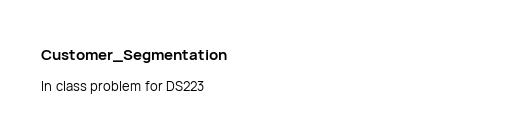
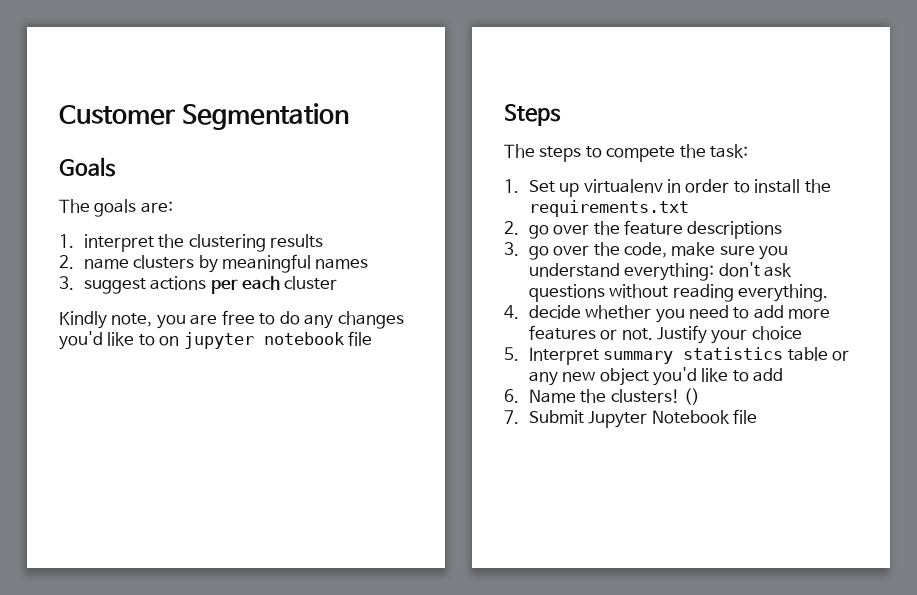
[41,50,227,63] [41,81,205,94] Customer_Segmentation // In class problem for DS223 -> [59,103,350,130] [59,157,116,177] [59,199,173,217] [59,234,323,252] [59,254,369,273] [59,276,338,294] [59,310,404,329] [59,331,373,350] [504,104,561,126] [504,144,749,162] [504,179,831,197] [528,200,689,217] [504,220,783,239] [504,242,789,260] [528,262,792,281] [528,284,828,302] [504,305,831,323] [528,325,802,344] [504,347,849,365] [528,367,784,386] [504,388,700,405] [504,409,757,428] Customer Segmentation // Goals // The goals are: // 1. interpret the clustering results // 2. name clusters by meaningful names // 3. suggest actions per each cluster // Kindly note, you are free to do any changes you'd like to on jupyter notebook file // Steps // The steps to compete the task: // 1. Set up virtualenv in order to install the requirements.txt // 2. go over the feature descriptions // 3. go over the code, make sure you understand everything: don't ask questions without reading everything. // 4. decide whether you need to add more features or not. Justify your choice // 5. Interpret summary statistics table or any new object you'd like to add // 6. Name the clusters! () // 7. Submit Jupyter Notebook file

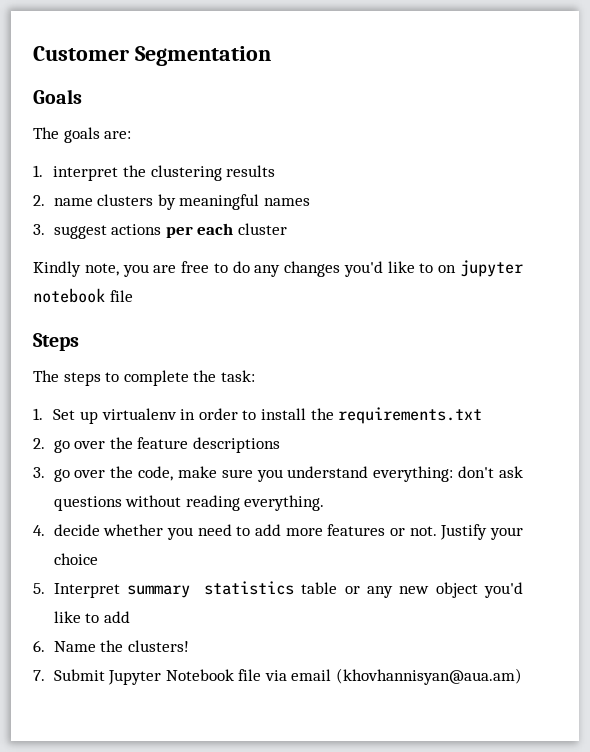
[606,146,676,162] compete -> [123,370,189,386] complete
[683,388,700,405] () -> (189, 646) none
(757, 416) none -> [264,668,523,685] via email (khovhannisyan@aua.am)

